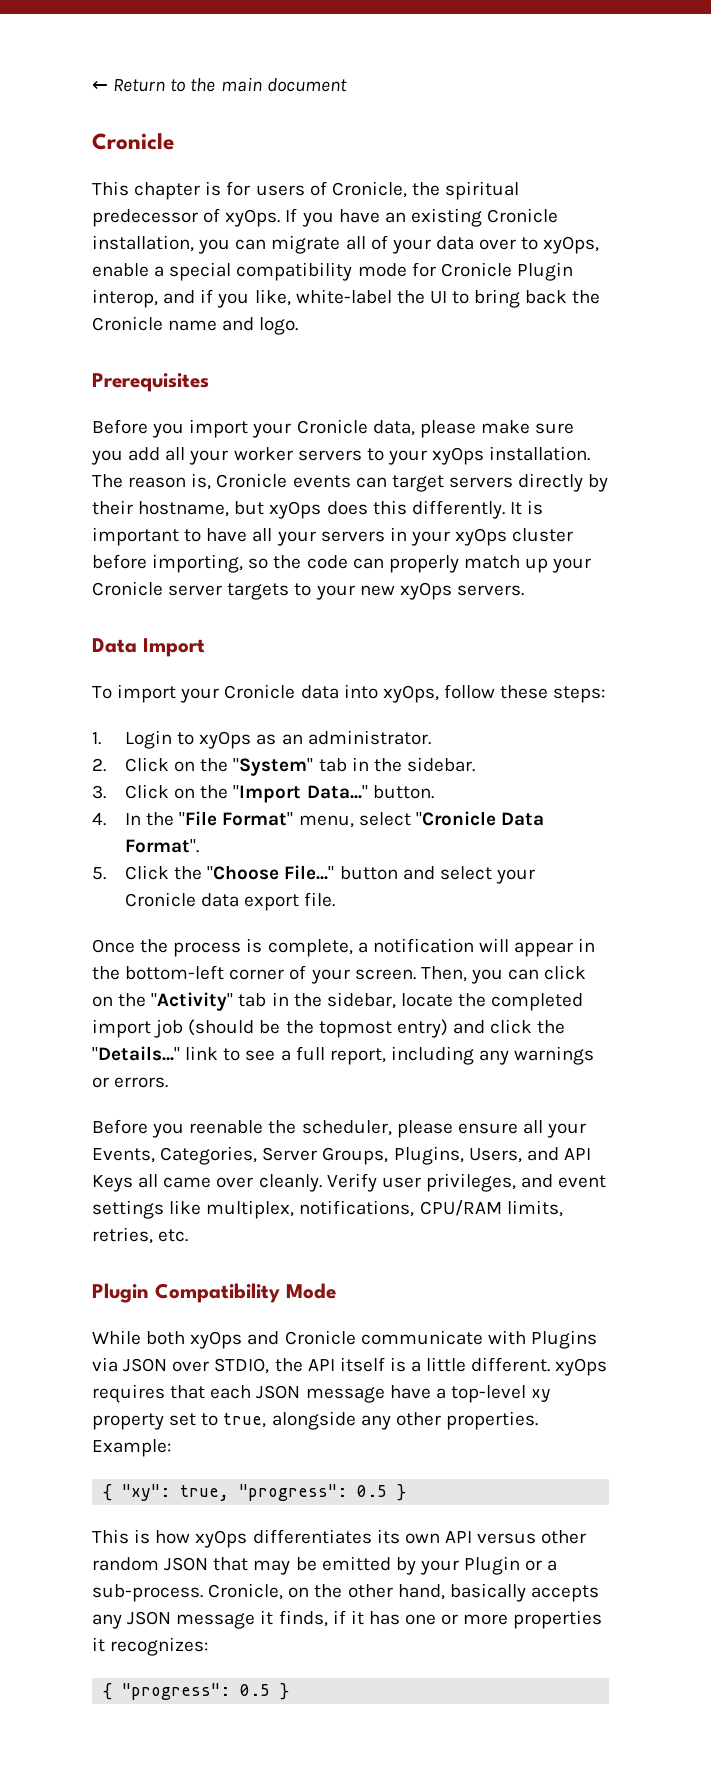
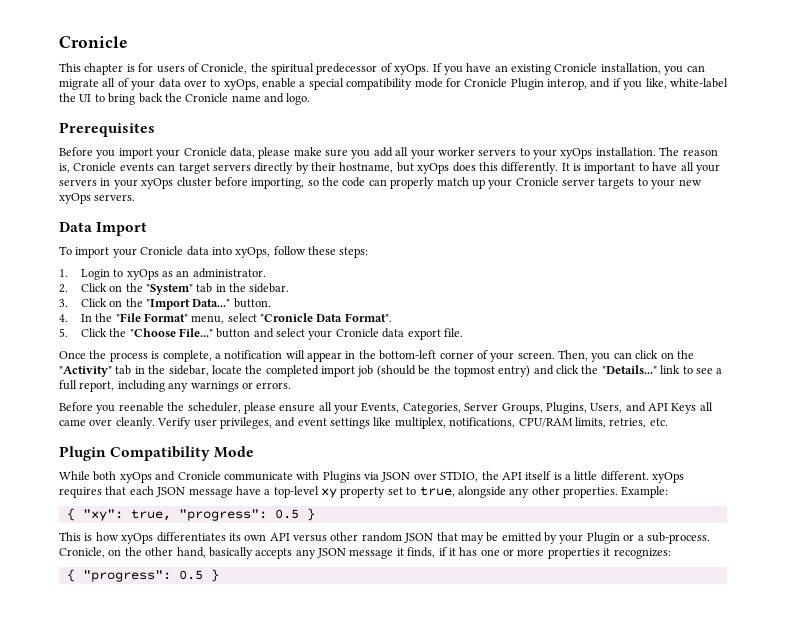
[92,77,347,92] ← Return to the main document // -> (59, 42) none

